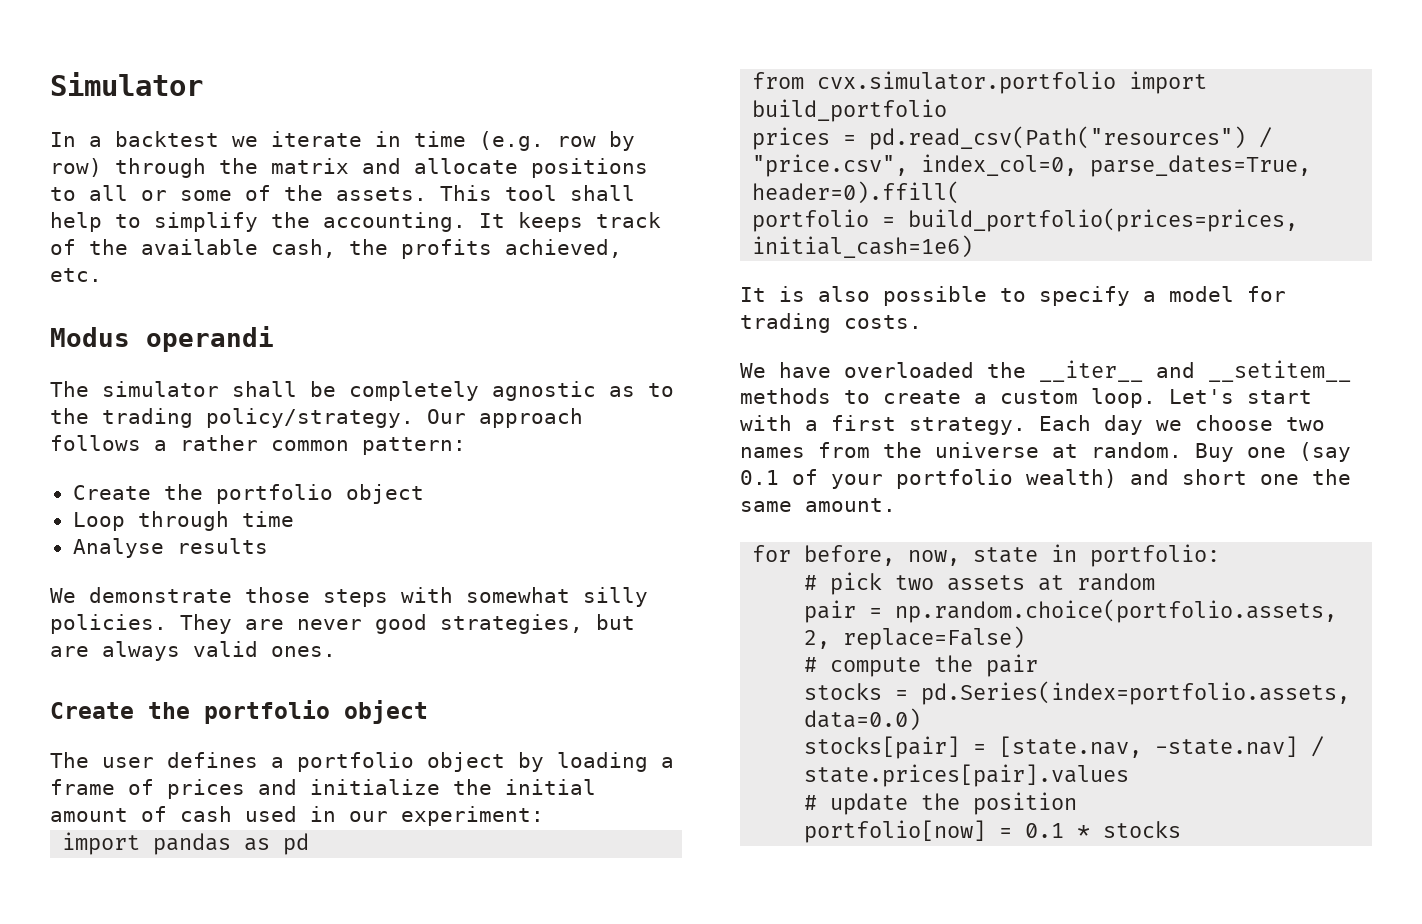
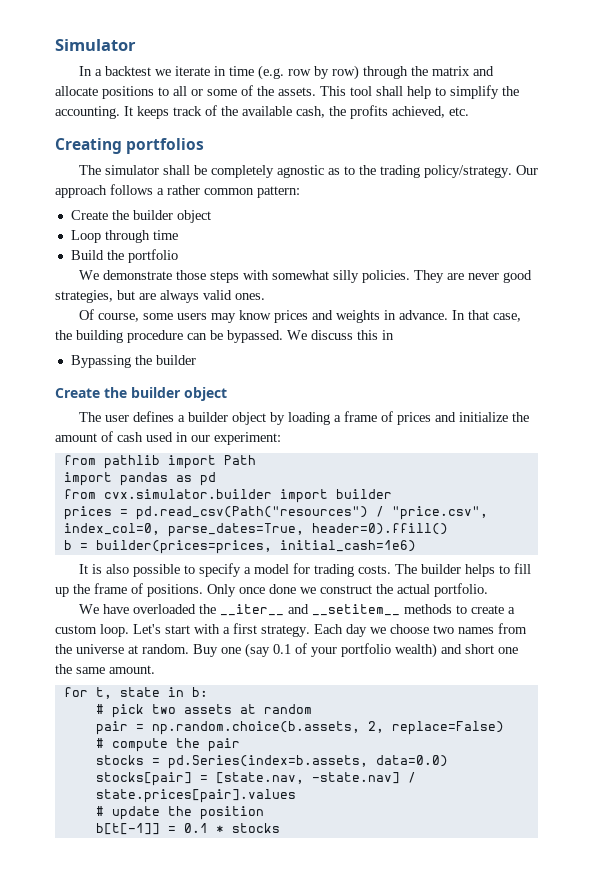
[50,326,274,352] Modus operandi -> [55,138,205,154] Creating portfolios
[215,484,333,504] portfolio -> [132,210,173,220] builder
[72,538,268,558] Analyse results -> [70,249,178,263] Build the portfolio
[50,700,330,724] // Create the portfolio -> [78,309,521,323] [55,330,394,343] [70,355,196,368] [55,387,181,398] // Of course, some users may know prices and weights in advance. In that case, the building procedure can be bypassed. We discuss this in // Bypassing the builder // Create the builder
[297,752,414,772] portfolio -> [187,412,228,422] builder
[505,779,596,795] initial -> (529, 417) none
(544, 816) none -> [63,455,256,469] // from pathlib import Path
[817,71,1208,94] [752,99,948,122] cvx.simulator.portfolio import build_portfolio -> [103,489,392,503] cvx.simulator.builder import builder
[752,181,961,204] [752,208,1299,232] header=0).ffill( // portfolio = build_portfolio(prices=prices, -> [311,523,448,535] [63,540,272,554] header=0).ffill() // b = builder(prices=prices,
(922, 322) none -> [394,563,531,577] [55,583,488,597] The builder helps to fill up the frame of positions. Only once done we construct the actual portfolio.
[804,545,961,566] before, now, -> [95,687,112,699] t,
[1090,544,1221,567] portfolio: -> [191,687,208,697] b:
[895,599,1338,623] np.random.choice(portfolio.assets, -> [151,721,360,735] np.random.choice(b.assets,
[921,681,1351,705] pd.Series(index=portfolio.assets, -> [167,755,368,769] pd.Series(index=b.assets,
[804,820,987,843] portfolio[now] -> [95,823,160,835] b[t[-1]]

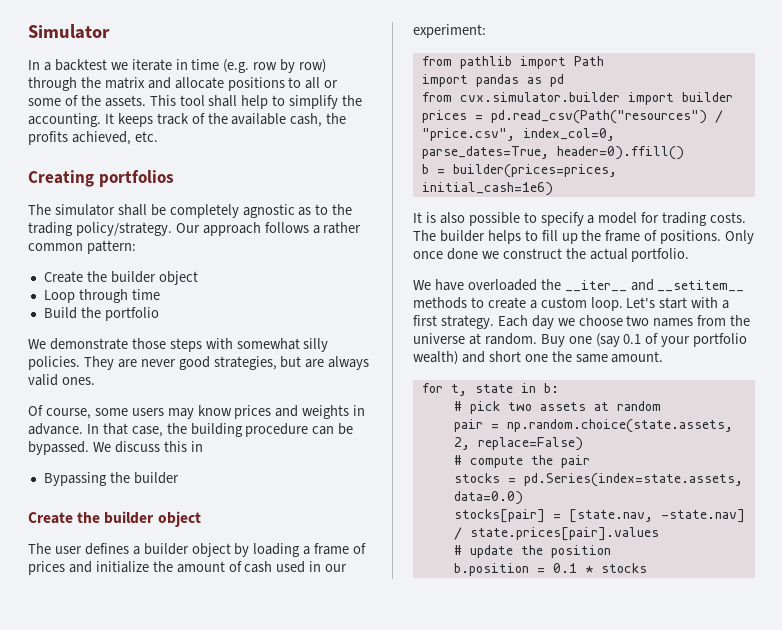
[151,721,360,735] np.random.choice(b.assets, -> [506,419,733,433] np.random.choice(state.assets,
[167,755,368,769] pd.Series(index=b.assets, -> [523,473,743,487] pd.Series(index=state.assets,
[95,823,160,835] b[t[-1]] -> [453,563,529,576] b.position

